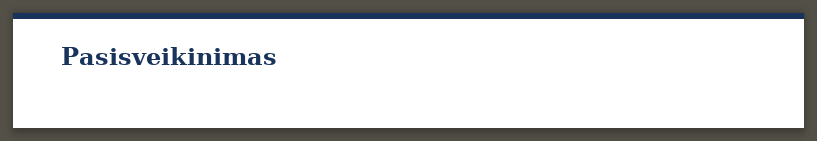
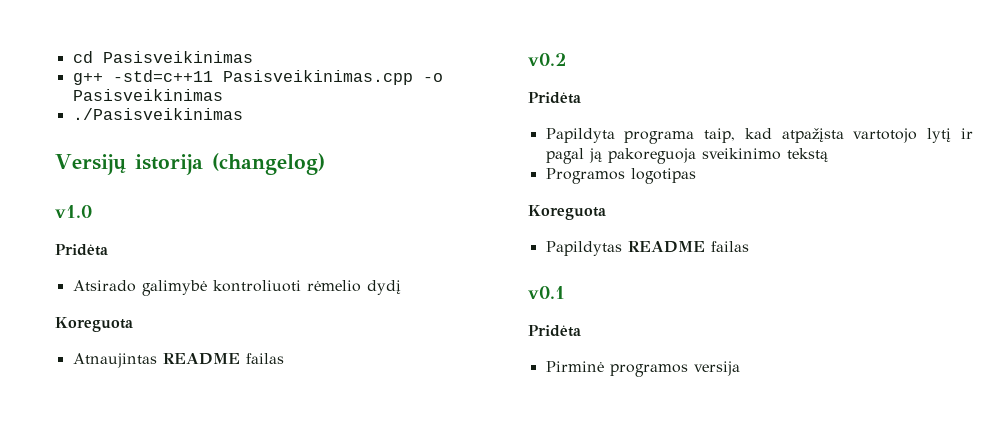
[61,47,277,65] Pasisveikinimas -> [72,51,253,63] [72,70,443,85] [72,89,223,101] [72,108,243,120] [55,153,325,175] [55,205,92,218] [55,244,108,256] [72,280,401,296] [55,317,133,332] [72,353,284,368] [528,53,566,66] [528,92,581,104] [545,128,973,144] [545,148,828,164] [545,168,696,184] [528,205,606,220] [545,241,749,256] [528,286,565,299] [528,325,581,337] [545,361,740,377] cd Pasisveikinimas // g++ -std=c++11 Pasisveikinimas.cpp -o Pasisveikinimas // ./Pasisveikinimas // Versijų istorija (changelog) // v1.0 // Pridėta // Atsirado galimybė kontroliuoti rėmelio dydį // Koreguota // Atnaujintas README failas // v0.2 // Pridėta // Papildyta programa taip, kad atpažįsta vartotojo lytį ir pagal ją pakoreguoja sveikinimo tekstą // Programos logotipas // Koreguota // Papildytas README failas // v0.1 // Pridėta // Pirminė programos versija

